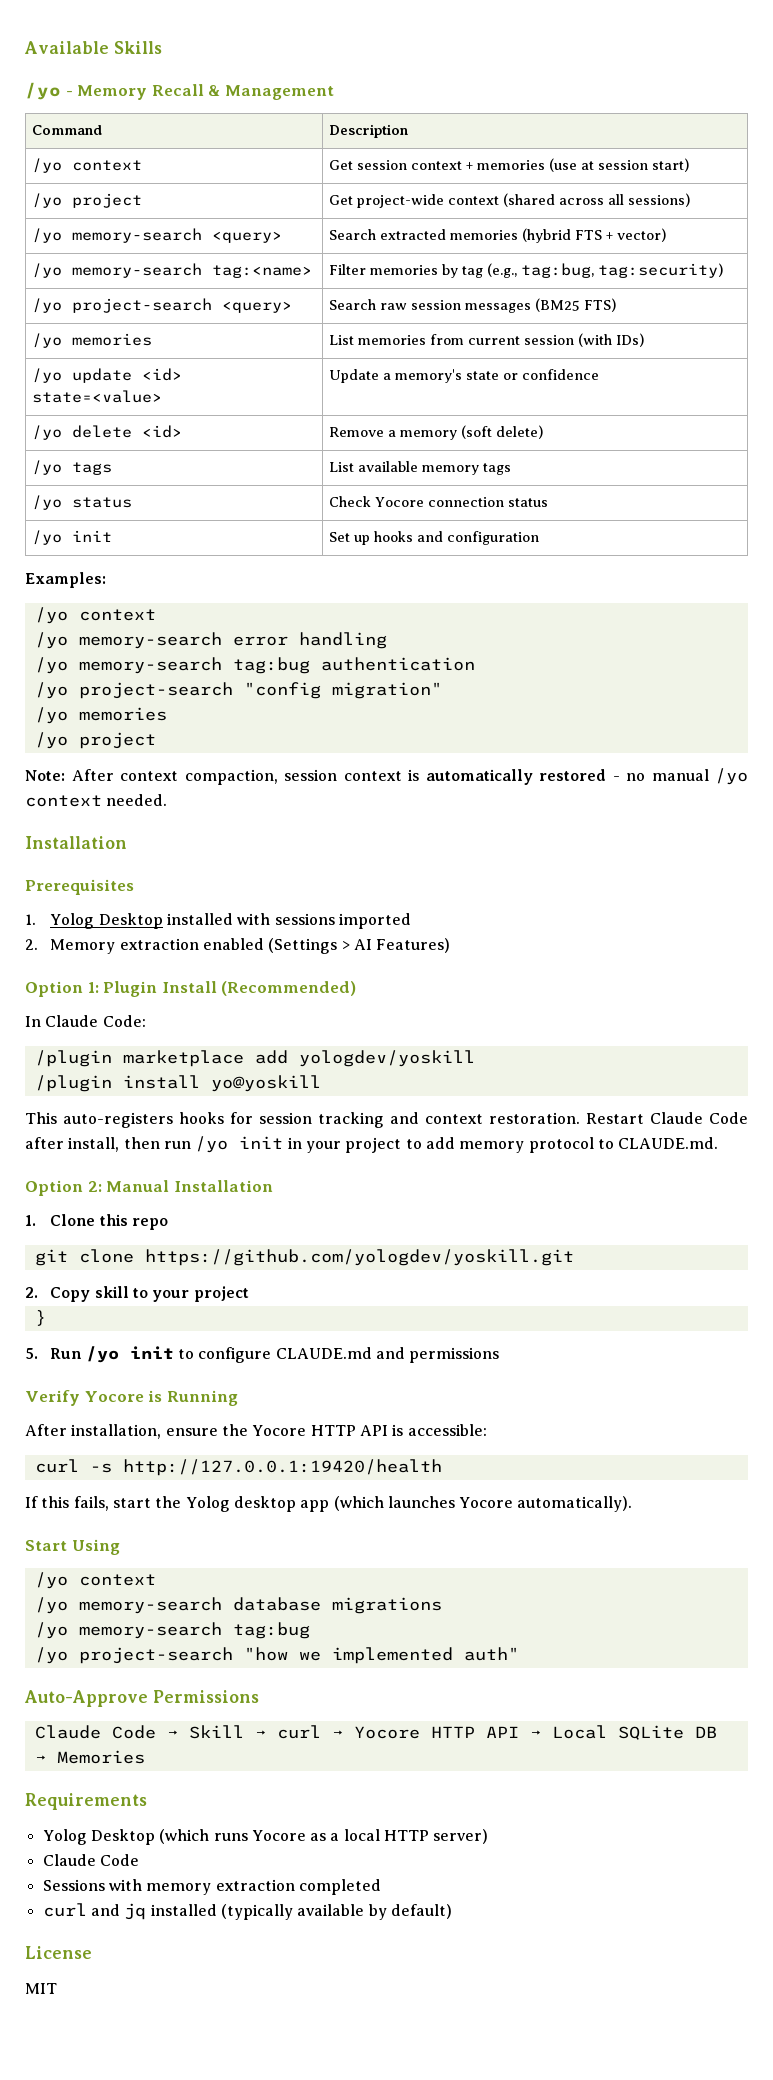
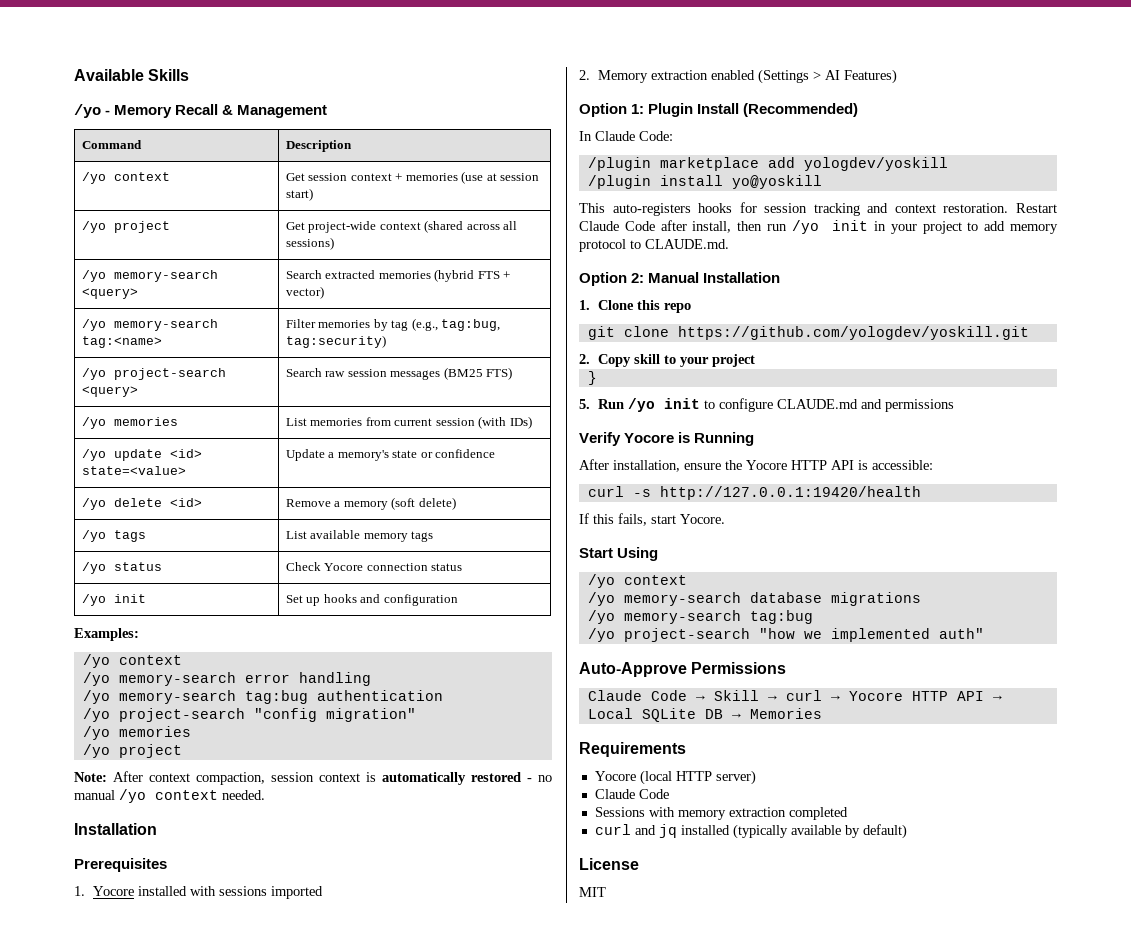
[50,913,163,929] Yolog Desktop -> [92,886,134,896] Yocore
[155,1496,633,1512] the Yolog desktop app (which launches Yocore automatically). -> [680,514,725,524] Yocore.
[42,1829,380,1845] Yolog Desktop (which runs Yocore as a local -> [594,770,672,785] Yocore (local

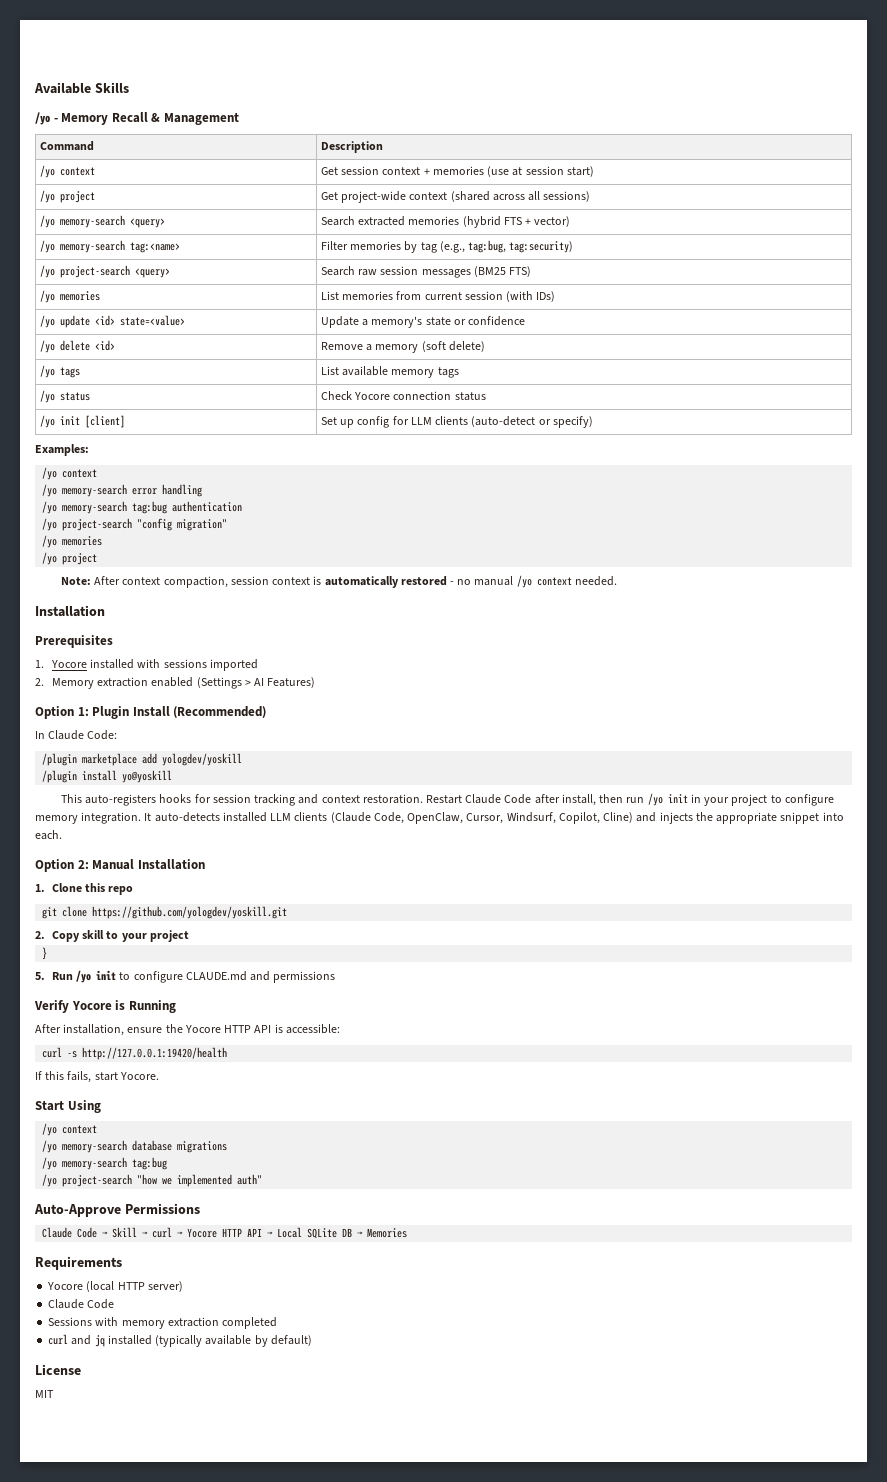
(146, 598) none -> [84,415,125,428] [client]
[323,594,458,606] hooks and configuration -> [357,416,593,428] config for LLM clients (auto-detect or specify)
[984,221,1058,234] [579,239,729,252] add memory protocol to CLAUDE.md. -> [784,794,834,806] [35,812,844,824] [35,830,62,840] configure memory integration. It auto-detects installed LLM clients (Claude Code, OpenClaw, Cursor, Windsurf, Copilot, Cline) and injects the appropriate snippet into each.

